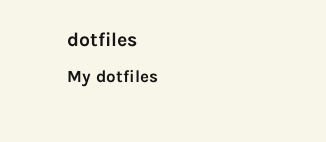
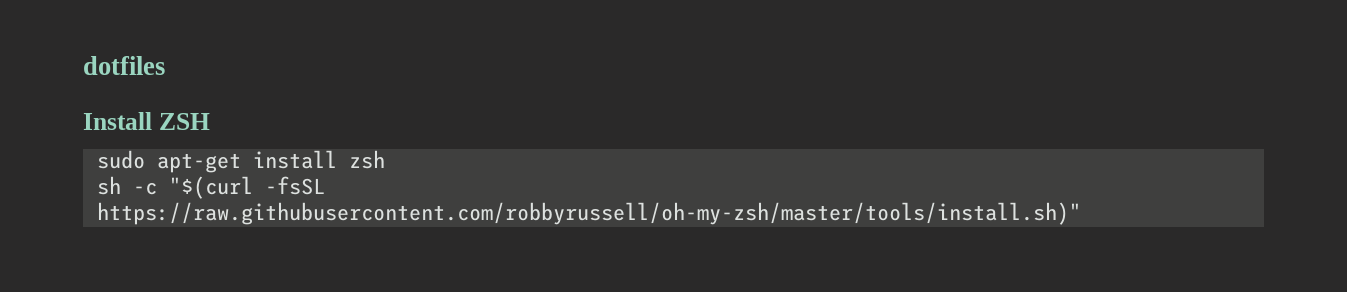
[67,69,158,87] My dotfiles -> [83,112,210,130] [96,150,385,173] [96,176,325,199] [96,202,1081,225] Install ZSH // sudo apt-get install zsh // sh -c "$(curl -fsSL https://raw.githubusercontent.com/robbyrussell/oh-my-zsh/master/tools/install.sh)"

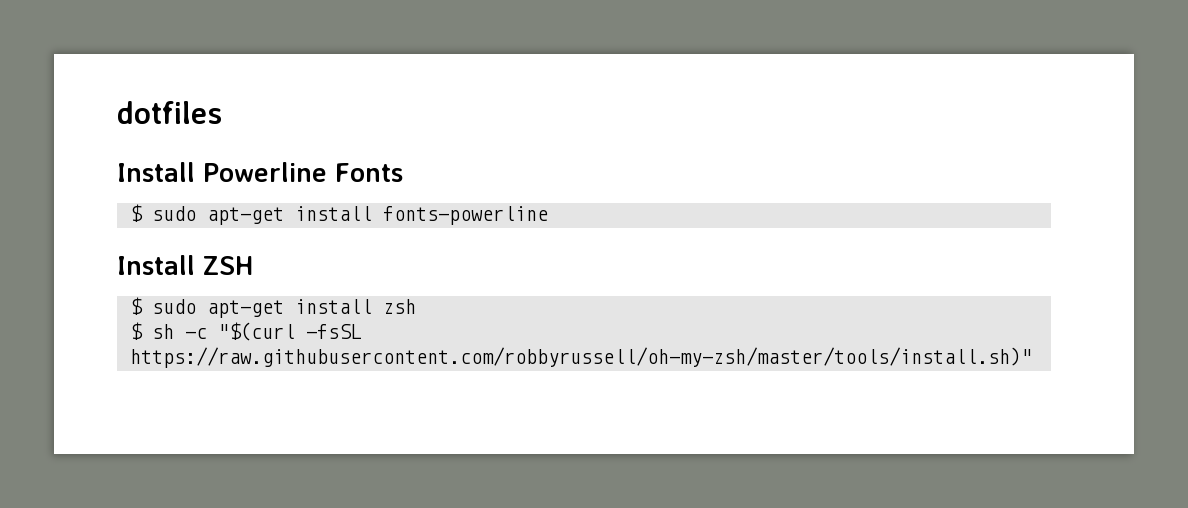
(165, 65) none -> [117,162,403,182] [130,204,549,225] // Install Powerline Fonts // $ sudo apt-get install fonts-powerline
(210, 121) none -> [130,297,144,315] $
(385, 159) none -> [130,322,144,340] $

